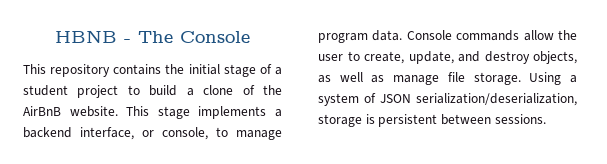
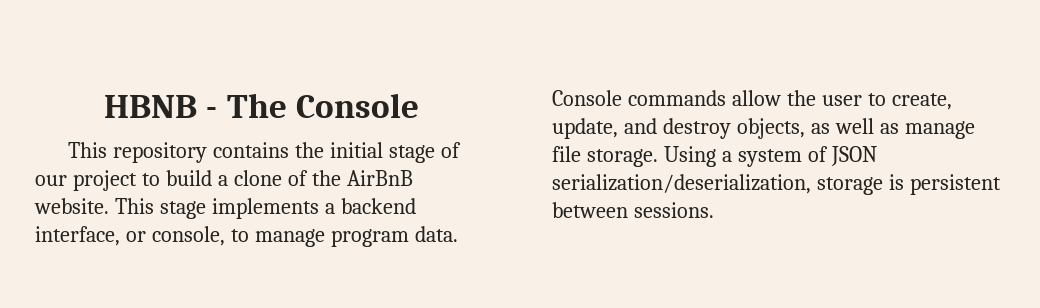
[275,67,282,75] [23,85,68,96] a student -> [35,175,67,186] our

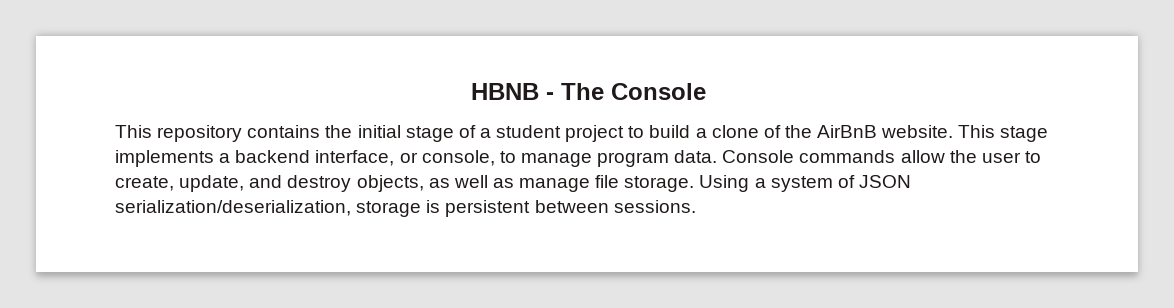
[35,175,67,186] our -> [479,125,562,138] a student

